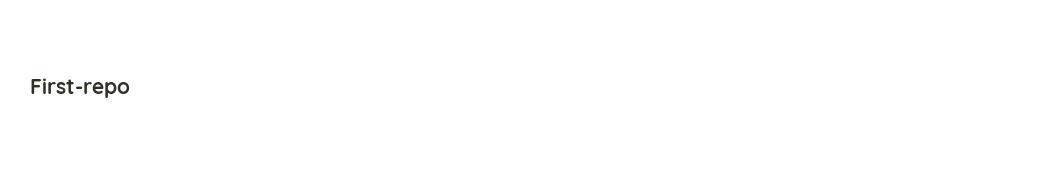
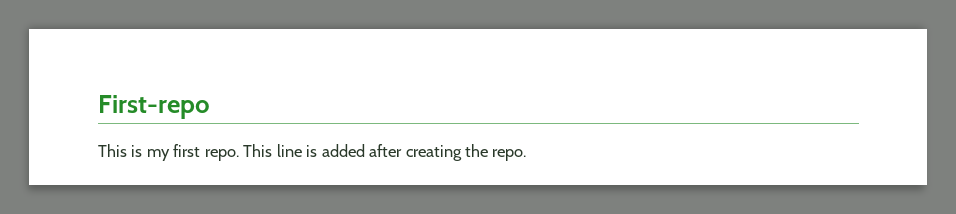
(130, 88) none -> [98,144,527,161] // This is my first repo. This line is added after creating the repo.

